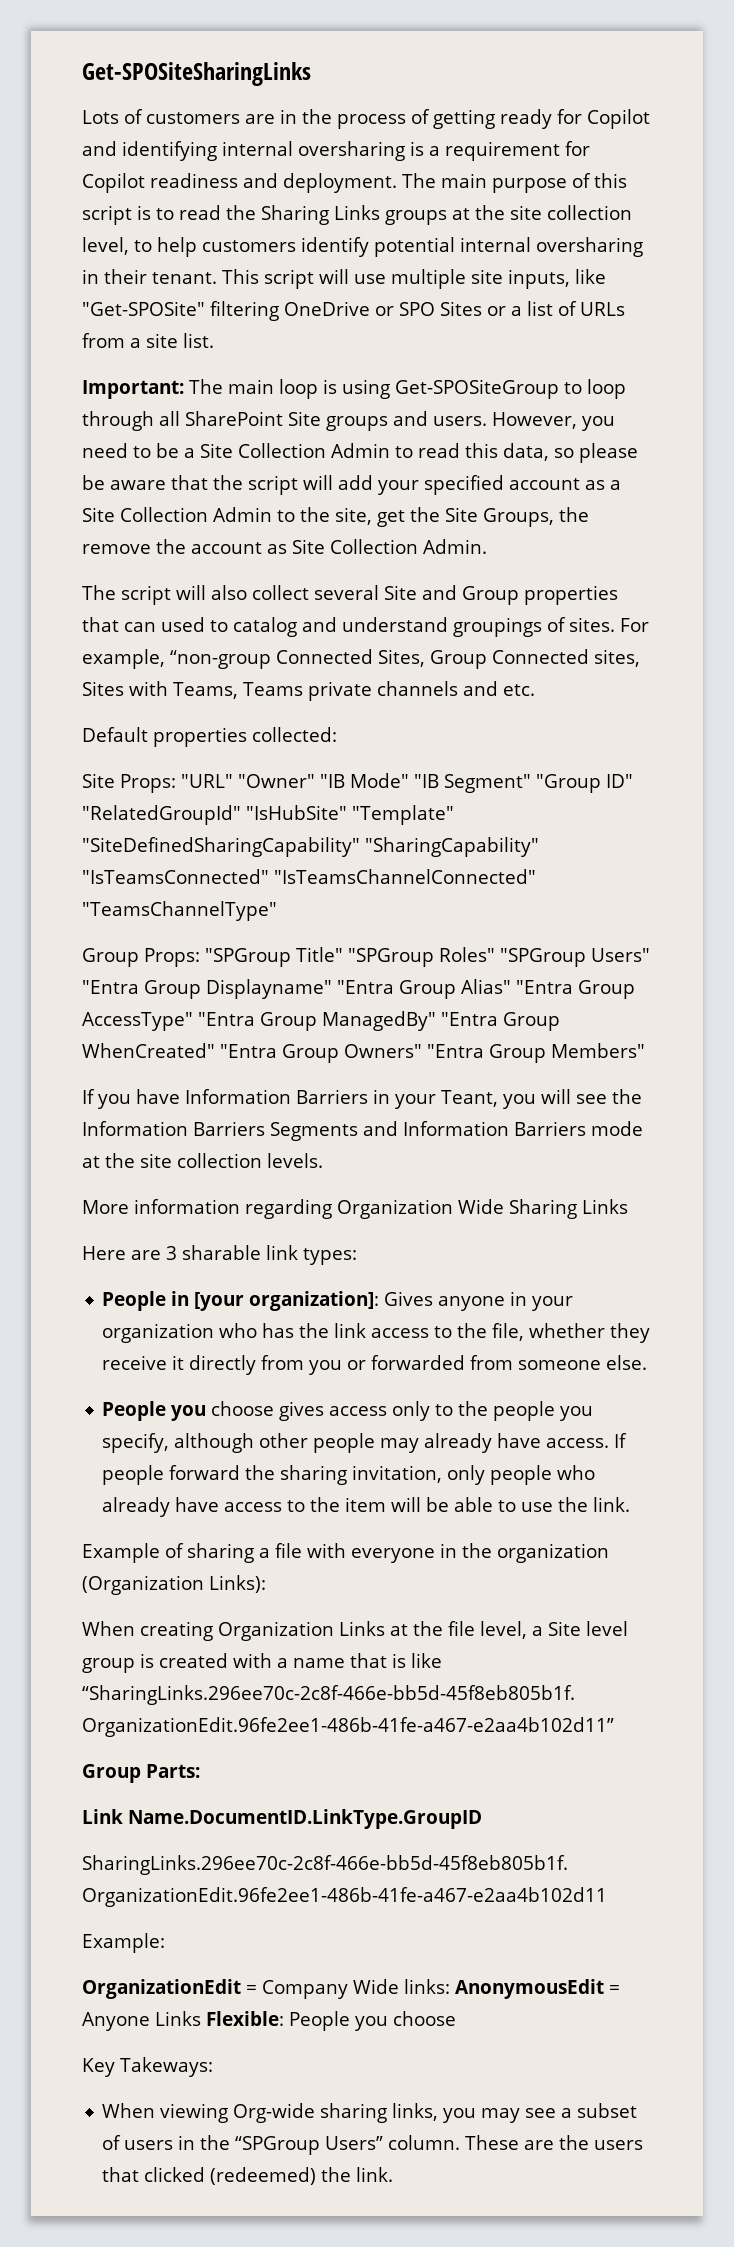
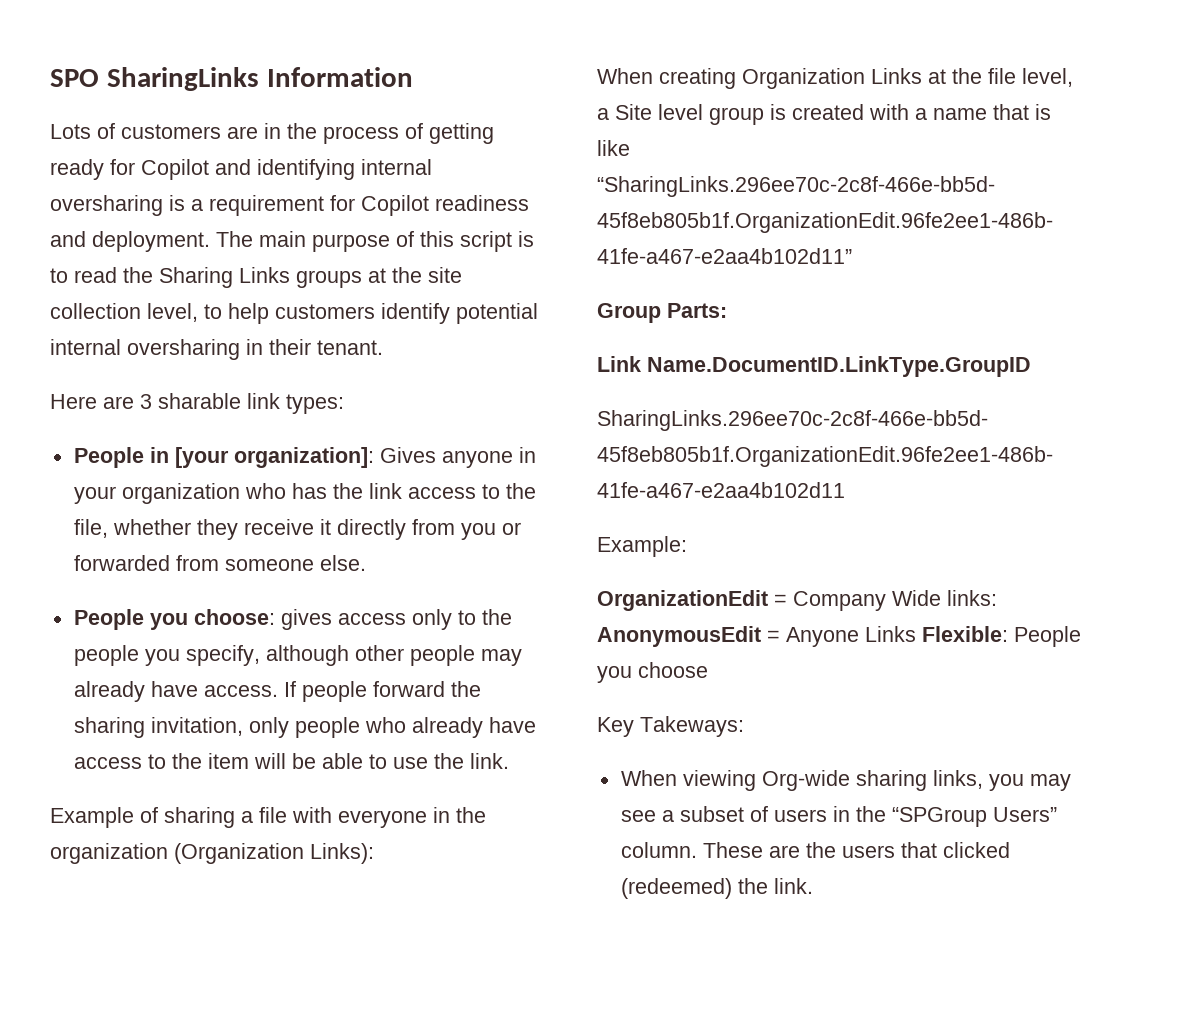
[82,62,311,86] Get-SPOSiteSharingLinks -> [50,67,413,91] SPO SharingLinks Information
[222,269,606,289] [82,301,625,321] [82,333,214,348] [82,379,626,399] [82,411,615,431] [82,443,638,463] [82,475,621,495] [82,507,589,527] [82,539,487,554] [82,585,618,605] [82,617,649,637] [82,649,640,669] [82,681,535,701] [82,727,337,747] [82,773,633,793] [82,805,454,825] [82,837,540,857] [82,869,536,884] [82,901,277,921] [82,947,650,967] [82,979,635,999] [82,1011,561,1031] [82,1043,645,1063] [82,1089,642,1109] [82,1121,643,1141] [82,1153,323,1168] [82,1199,628,1219] This script will use multiple site inputs, like "Get-SPOSite" filtering OneDrive or SPO Sites or a list of URLs from a site list. // Important: The main loop is using Get-SPOSiteGroup to loop through all SharePoint Site groups and users. However, you need to be a Site Collection Admin to read this data, so please be aware that the script will add your specified account as a Site Collection Admin to the site, get the Site Groups, the remove the account as Site Collection Admin. // The script will also collect several Site and Group properties that can used to catalog and understand groupings of sites. For example, “non-group Connected Sites, Group Connected sites, Sites with Teams, Teams private channels and etc. // Default properties collected: // Site Props: "URL" "Owner" "IB Mode" "IB Segment" "Group ID" "RelatedGroupId" "IsHubSite" "Template" "SiteDefinedSharingCapability" "SharingCapability" "IsTeamsConnected" "IsTeamsChannelConnected" "TeamsChannelType" // Group Props: "SPGroup Title" "SPGroup Roles" "SPGroup Users" "Entra Group Displayname" "Entra Group Alias" "Entra Group AccessType" "Entra Group ManagedBy" "Entra Group WhenCreated" "Entra Group Owners" "Entra Group Members" // If you have Information Barriers in your Teant, you will see the Information Barriers Segments and Information Barriers mode at the site collection levels. // More information regarding Organization Wide Sharing Links -> (383, 347) none
[211,1401,275,1416] choose -> [193,609,275,625] choose:

